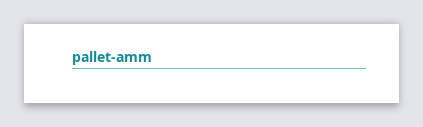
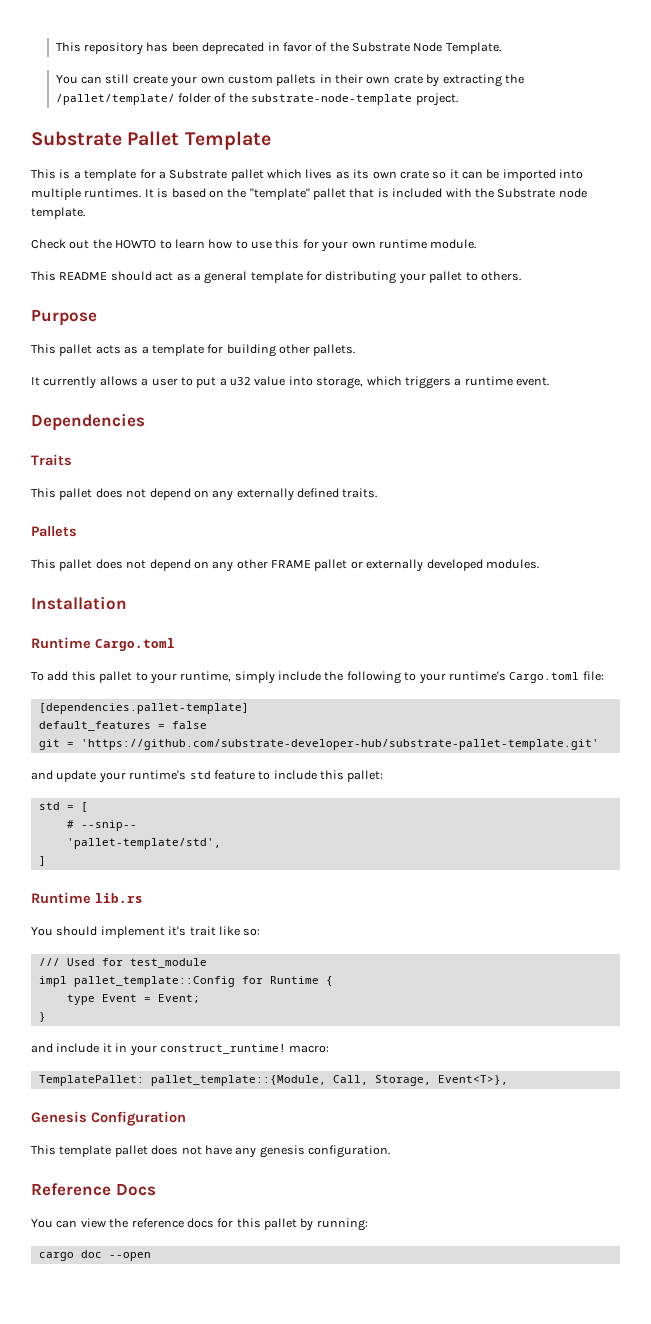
[72,51,152,65] pallet-amm -> [55,42,501,55] [55,74,524,87] [55,93,458,106] [31,131,271,150] [31,169,584,181] [31,188,587,200] [31,207,85,219] [31,239,477,252] [31,271,521,284] [31,309,97,326] [31,344,356,357] [31,376,549,389] [31,413,145,431] [31,454,72,466] [31,488,378,501] [31,526,77,537] [31,559,539,572] [31,596,127,610] [31,637,175,651] [31,671,604,684] [38,703,249,714] [38,721,207,731] [38,739,599,750] [31,770,384,783] [38,802,88,812] [66,820,137,831] [66,838,221,849] [38,856,46,866] [31,892,143,904] [31,926,261,938] [38,958,207,968] [38,976,333,987] [66,994,200,1005] [38,1012,46,1022] [31,1043,330,1056] [38,1075,508,1086] [31,1111,186,1126] [31,1145,390,1158] [31,1183,156,1196] [31,1218,368,1231] [38,1250,151,1261] This repository has been deprecated in favor of the Substrate Node Template. // You can still create your own custom pallets in their own crate by extracting the /pallet/template/ folder of the substrate-node-template project. // Substrate Pallet Template // This is a template for a Substrate pallet which lives as its own crate so it can be imported into multiple runtimes. It is based on the "template" pallet that is included with the Substrate node template. // Check out the HOWTO to learn how to use this for your own runtime module. // This README should act as a general template for distributing your pallet to others. // Purpose // This pallet acts as a template for building other pallets. // It currently allows a user to put a u32 value into storage, which triggers a runtime event. // Dependencies // Traits // This pallet does not depend on any externally defined traits. // Pallets // This pallet does not depend on any other FRAME pallet or externally developed modules. // Installation // Runtime Cargo.toml // To add this pallet to your runtime, simply include the following to your runtime's Cargo.toml file: // [dependencies.pallet-template] // default_features = false // git = 'https://github.com/substrate-developer-hub/substrate-pallet-template.git' // and update your runtime's std feature to include this pallet: // std = [ // # --snip-- // 'pallet-template/std', // ] // Runtime lib.rs // You should implement it's trait like so: // /// Used for test_module // impl pallet_template::Config for Runtime { // type Event = Event; // } // and include it in your construct_runtime! macro: // TemplatePallet: pallet_template::{Module, Call, Storage, Event<T>}, // Genesis Configuration // This template pallet does not have any genesis configuration. // Reference Docs // You can view the reference docs for this pallet by running: // cargo doc --open

